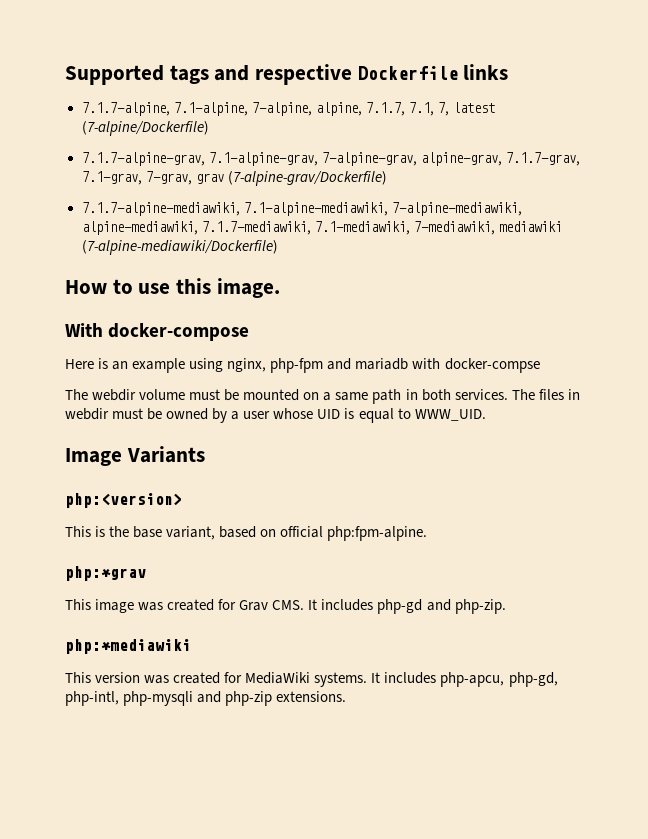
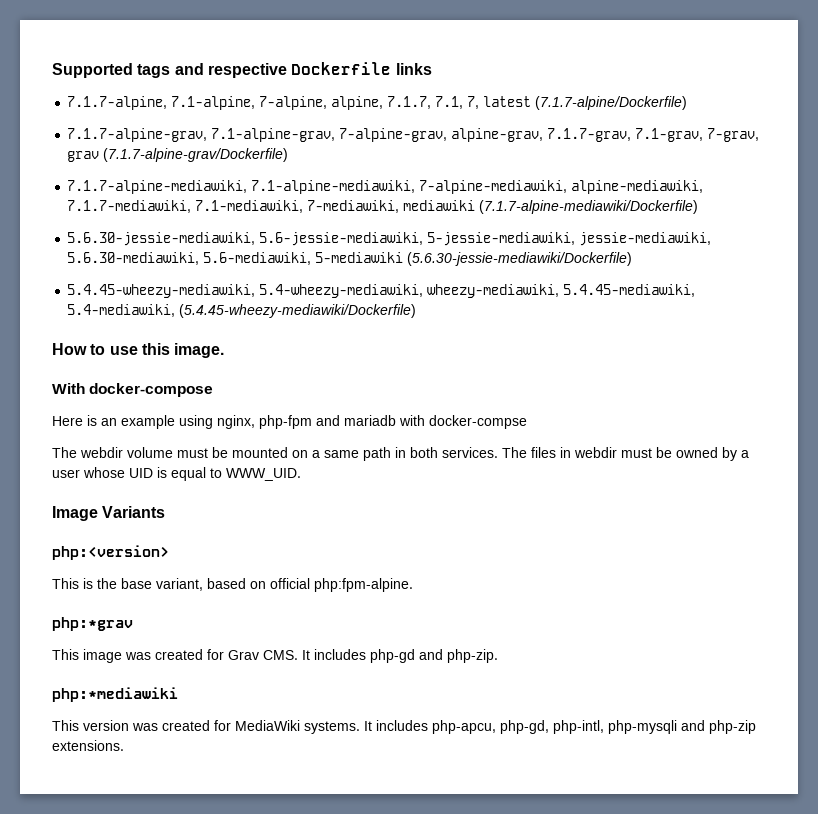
[81,121,209,136] (7-alpine/Dockerfile) -> [535,96,688,110] (7.1.7-alpine/Dockerfile)
[227,171,387,186] (7-alpine-grav/Dockerfile) -> [103,148,289,162] (7.1.7-alpine-grav/Dockerfile)
[81,240,278,255] (7-alpine-mediawiki/Dockerfile) -> [479,200,699,214] [67,232,712,246] [67,252,633,266] [67,284,696,298] [67,304,417,318] (7.1.7-alpine-mediawiki/Dockerfile) // 5.6.30-jessie-mediawiki, 5.6-jessie-mediawiki, 5-jessie-mediawiki, jessie-mediawiki, 5.6.30-mediawiki, 5.6-mediawiki, 5-mediawiki (5.6.30-jessie-mediawiki/Dockerfile) // 5.4.45-wheezy-mediawiki, 5.4-wheezy-mediawiki, wheezy-mediawiki, 5.4.45-mediawiki, 5.4-mediawiki, (5.4.45-wheezy-mediawiki/Dockerfile)

